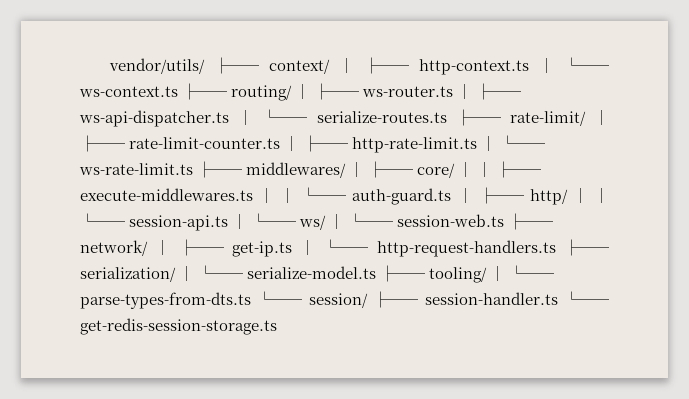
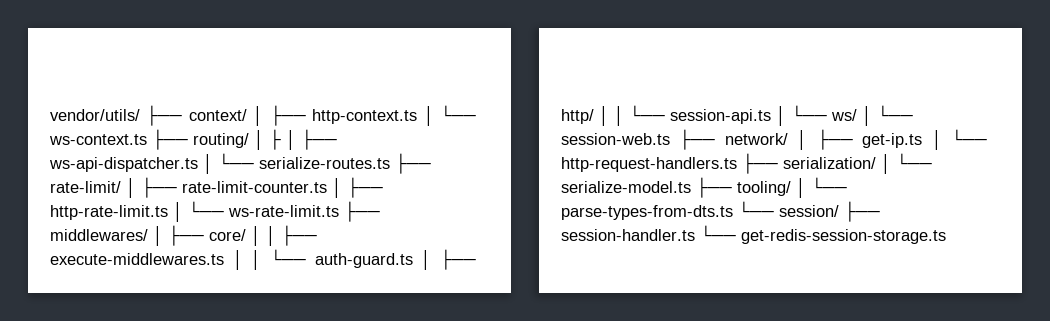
[314,83,454,100] ├── ws-router.ts -> [269,129,281,150] ├

